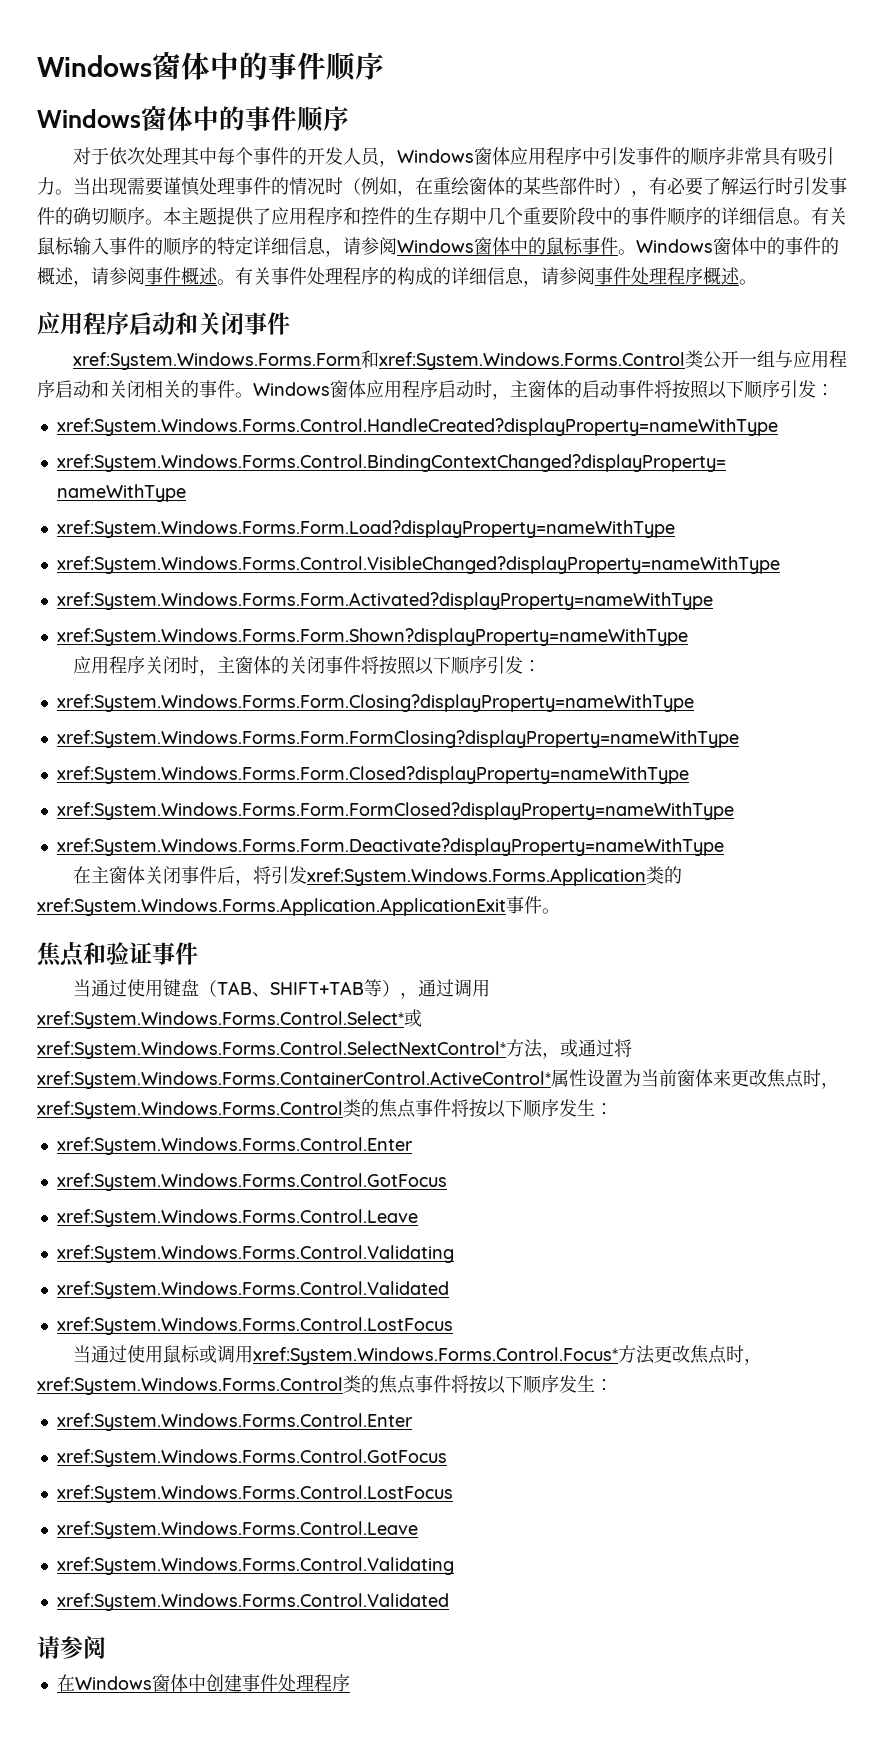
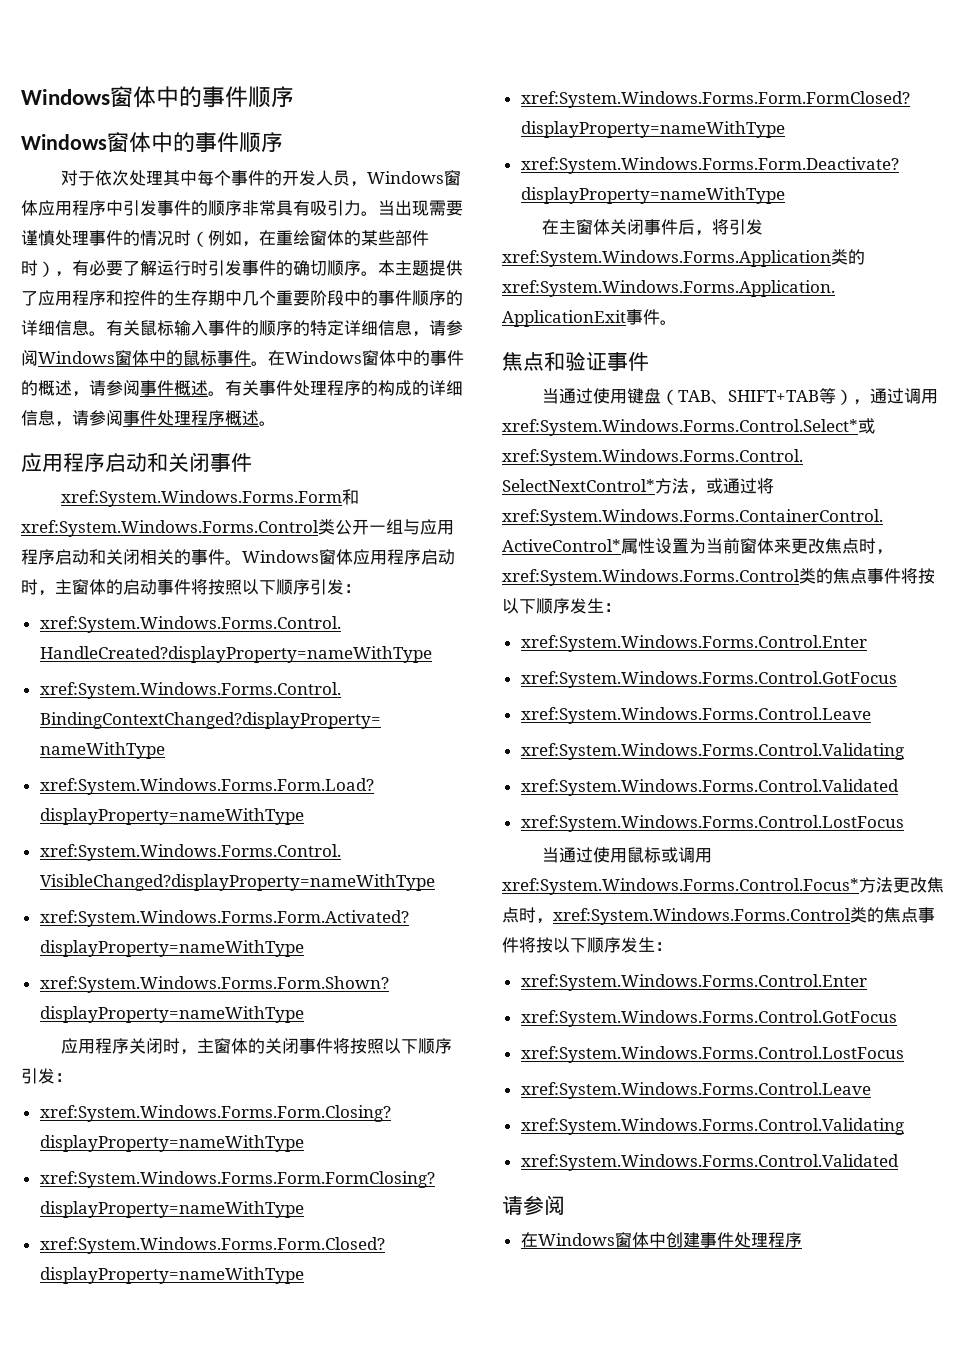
(636, 252) none -> [268,350,285,366] 在

